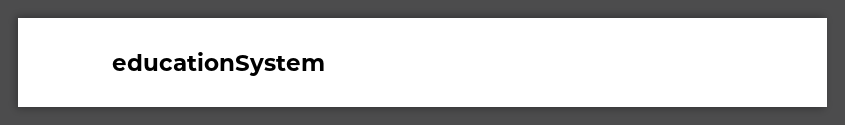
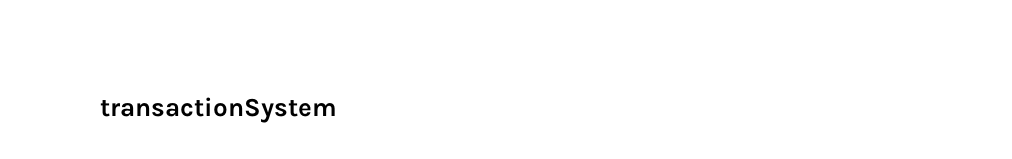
[112,52,325,76] educationSystem -> [100,97,337,123] transactionSystem

